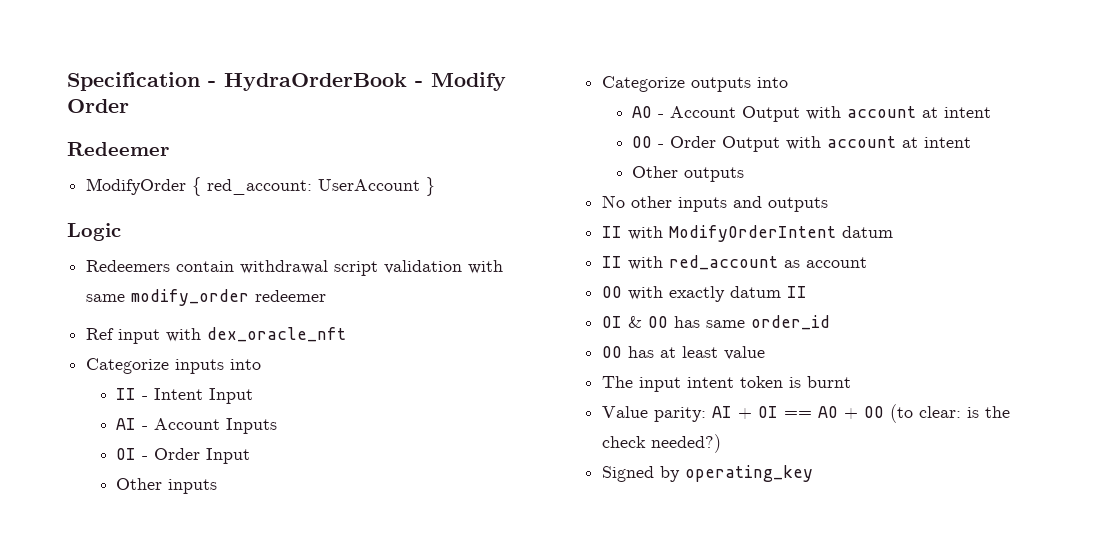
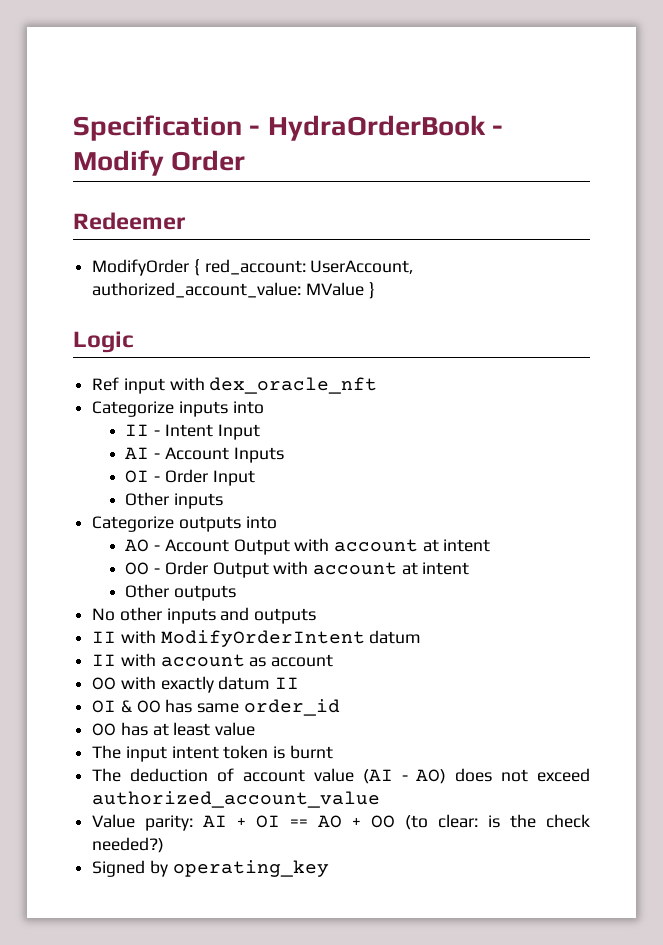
[318,179,421,191] UserAccount -> [310,260,414,274] [92,282,364,298] UserAccount, authorized_account_value: MValue
[86,260,504,276] [86,289,327,306] // Redeemers contain withdrawal script validation with same modify_order redeemer -> (133, 342) none
[669,255,779,270] red_account -> [160,654,245,667] account
(852, 382) none -> [92,768,590,784] [92,791,381,808] // The deduction of account value (AI - AO) does not exceed authorized_account_value

